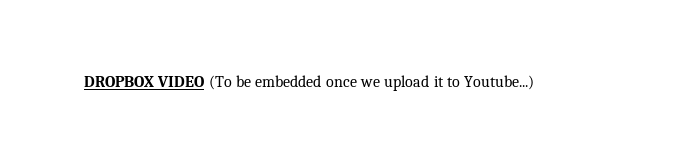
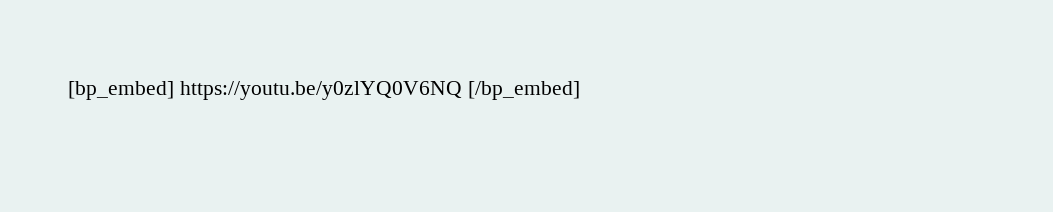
[84,75,535,91] DROPBOX VIDEO (To be embedded once we upload it to Youtube...) -> [68,81,580,100] [bp_embed] https://youtu.be/y0zlYQ0V6NQ [/bp_embed]

